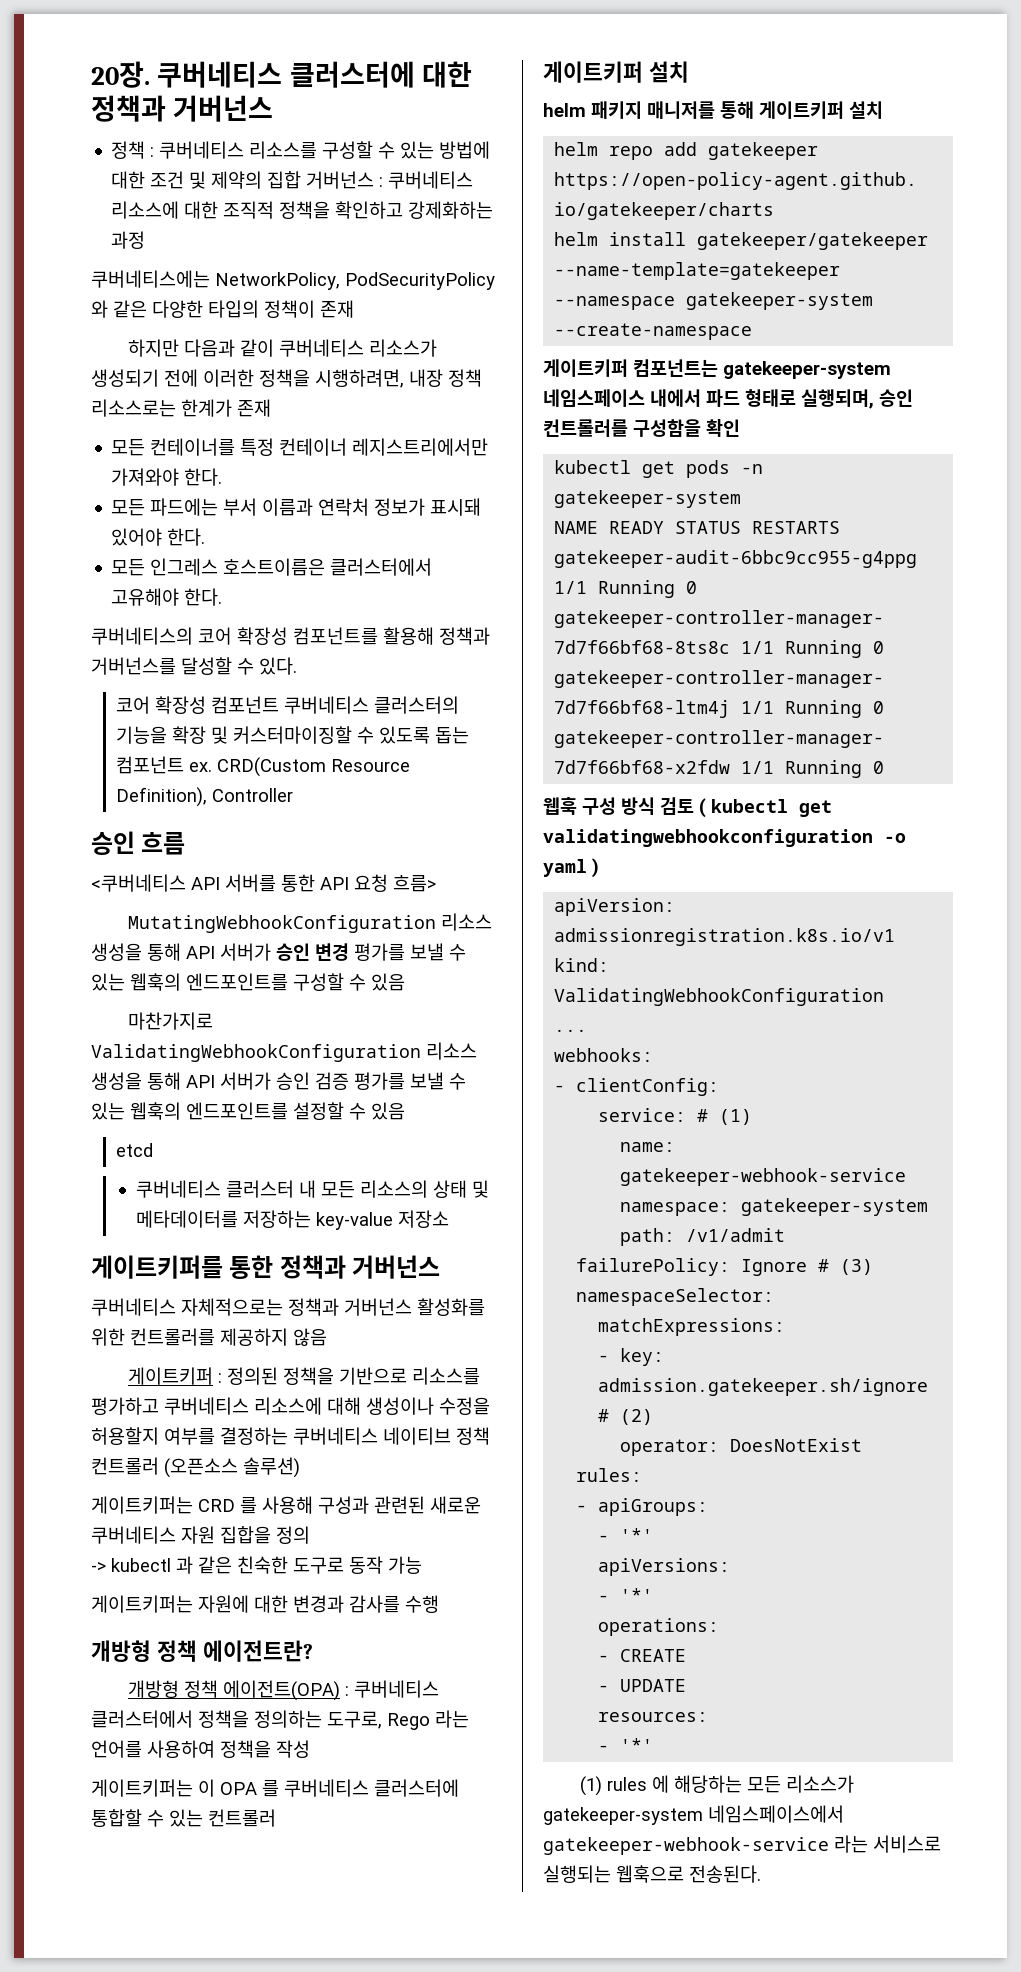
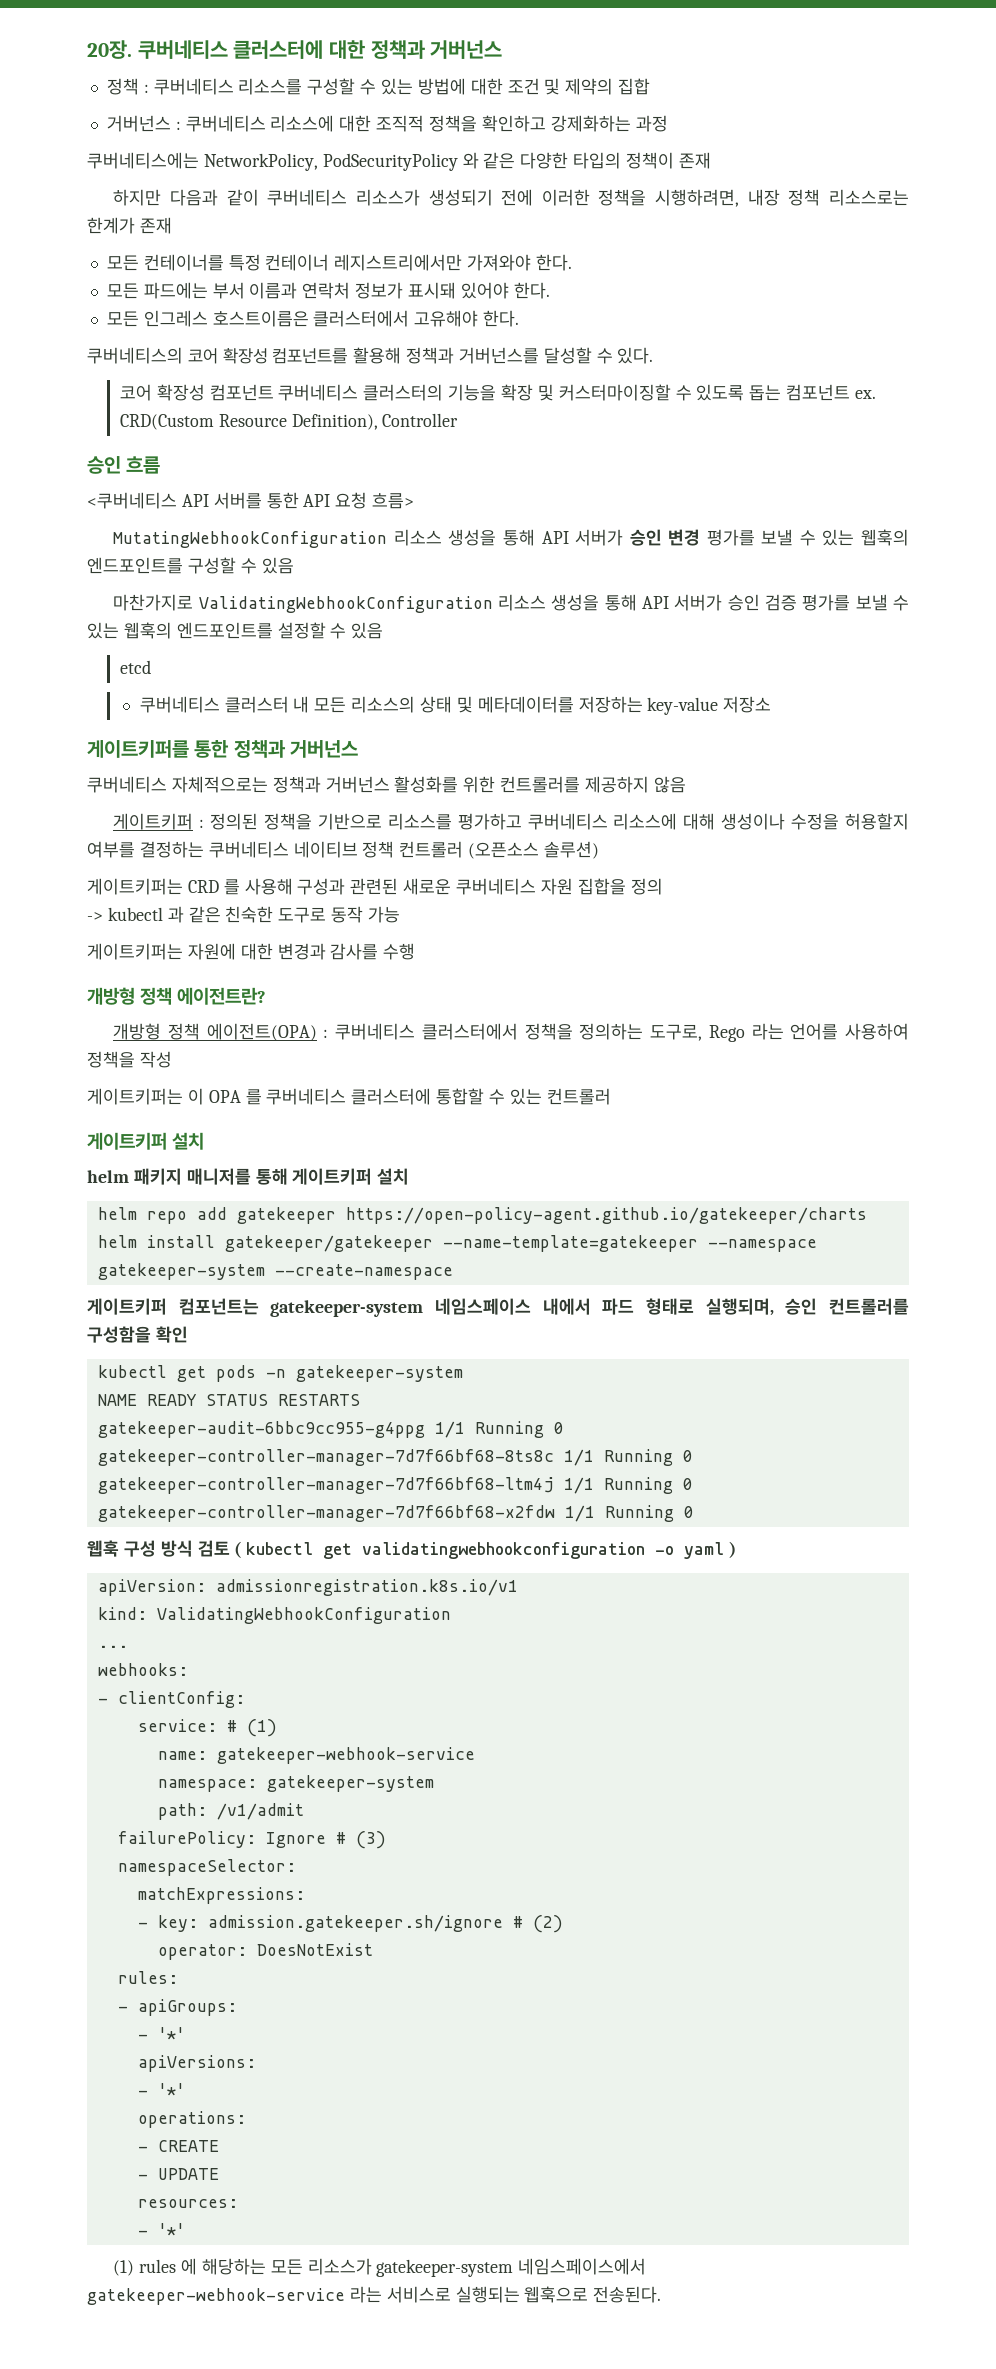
(302, 180) none -> (651, 86) //

